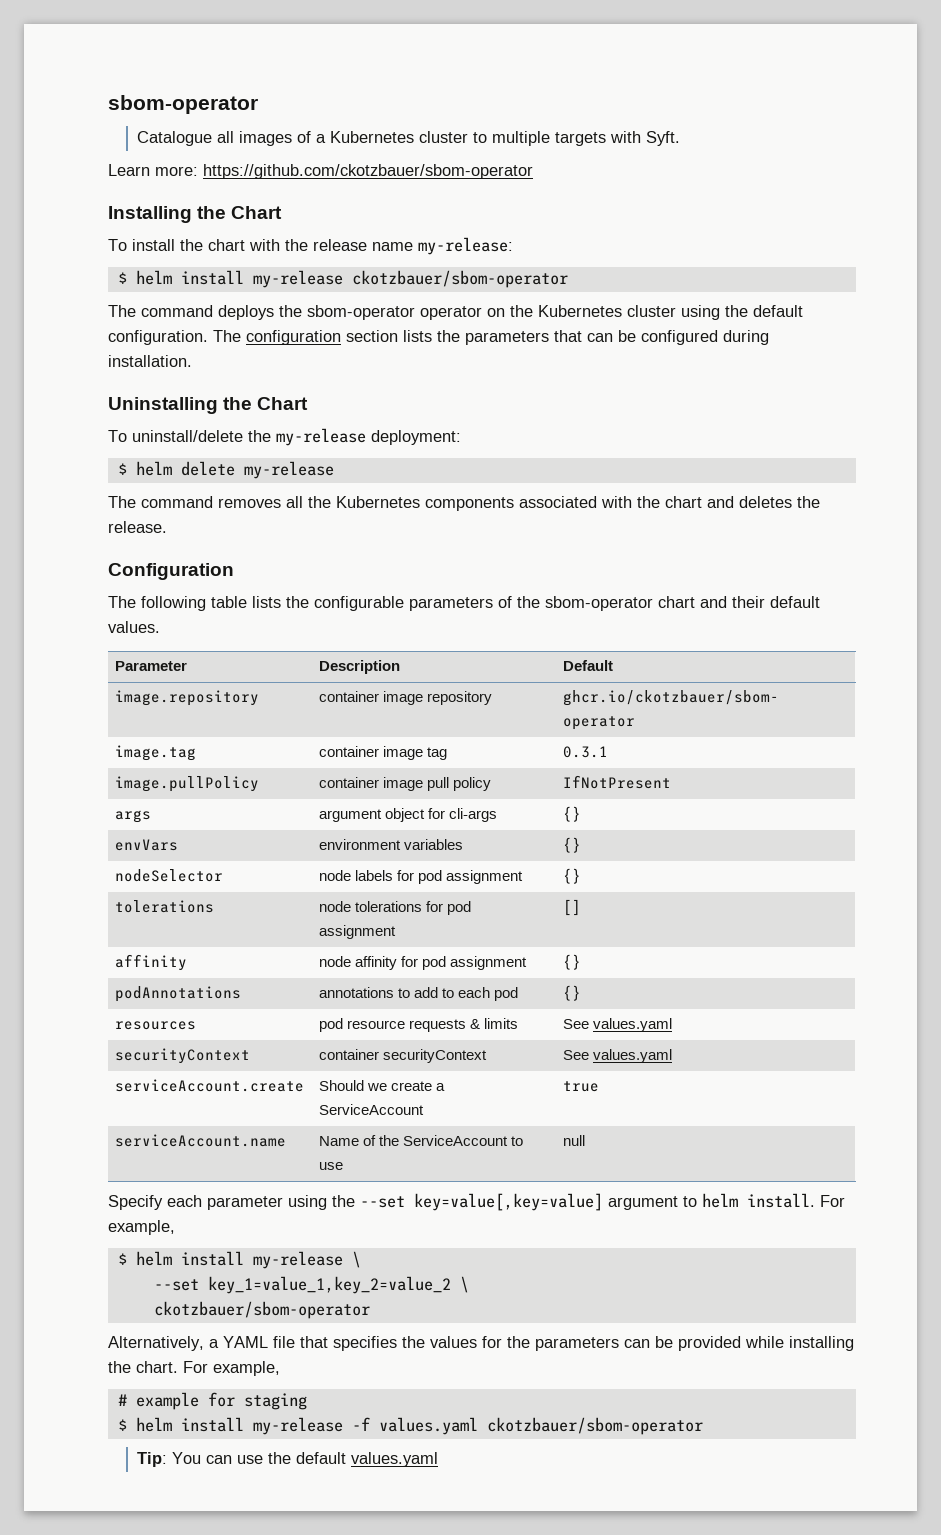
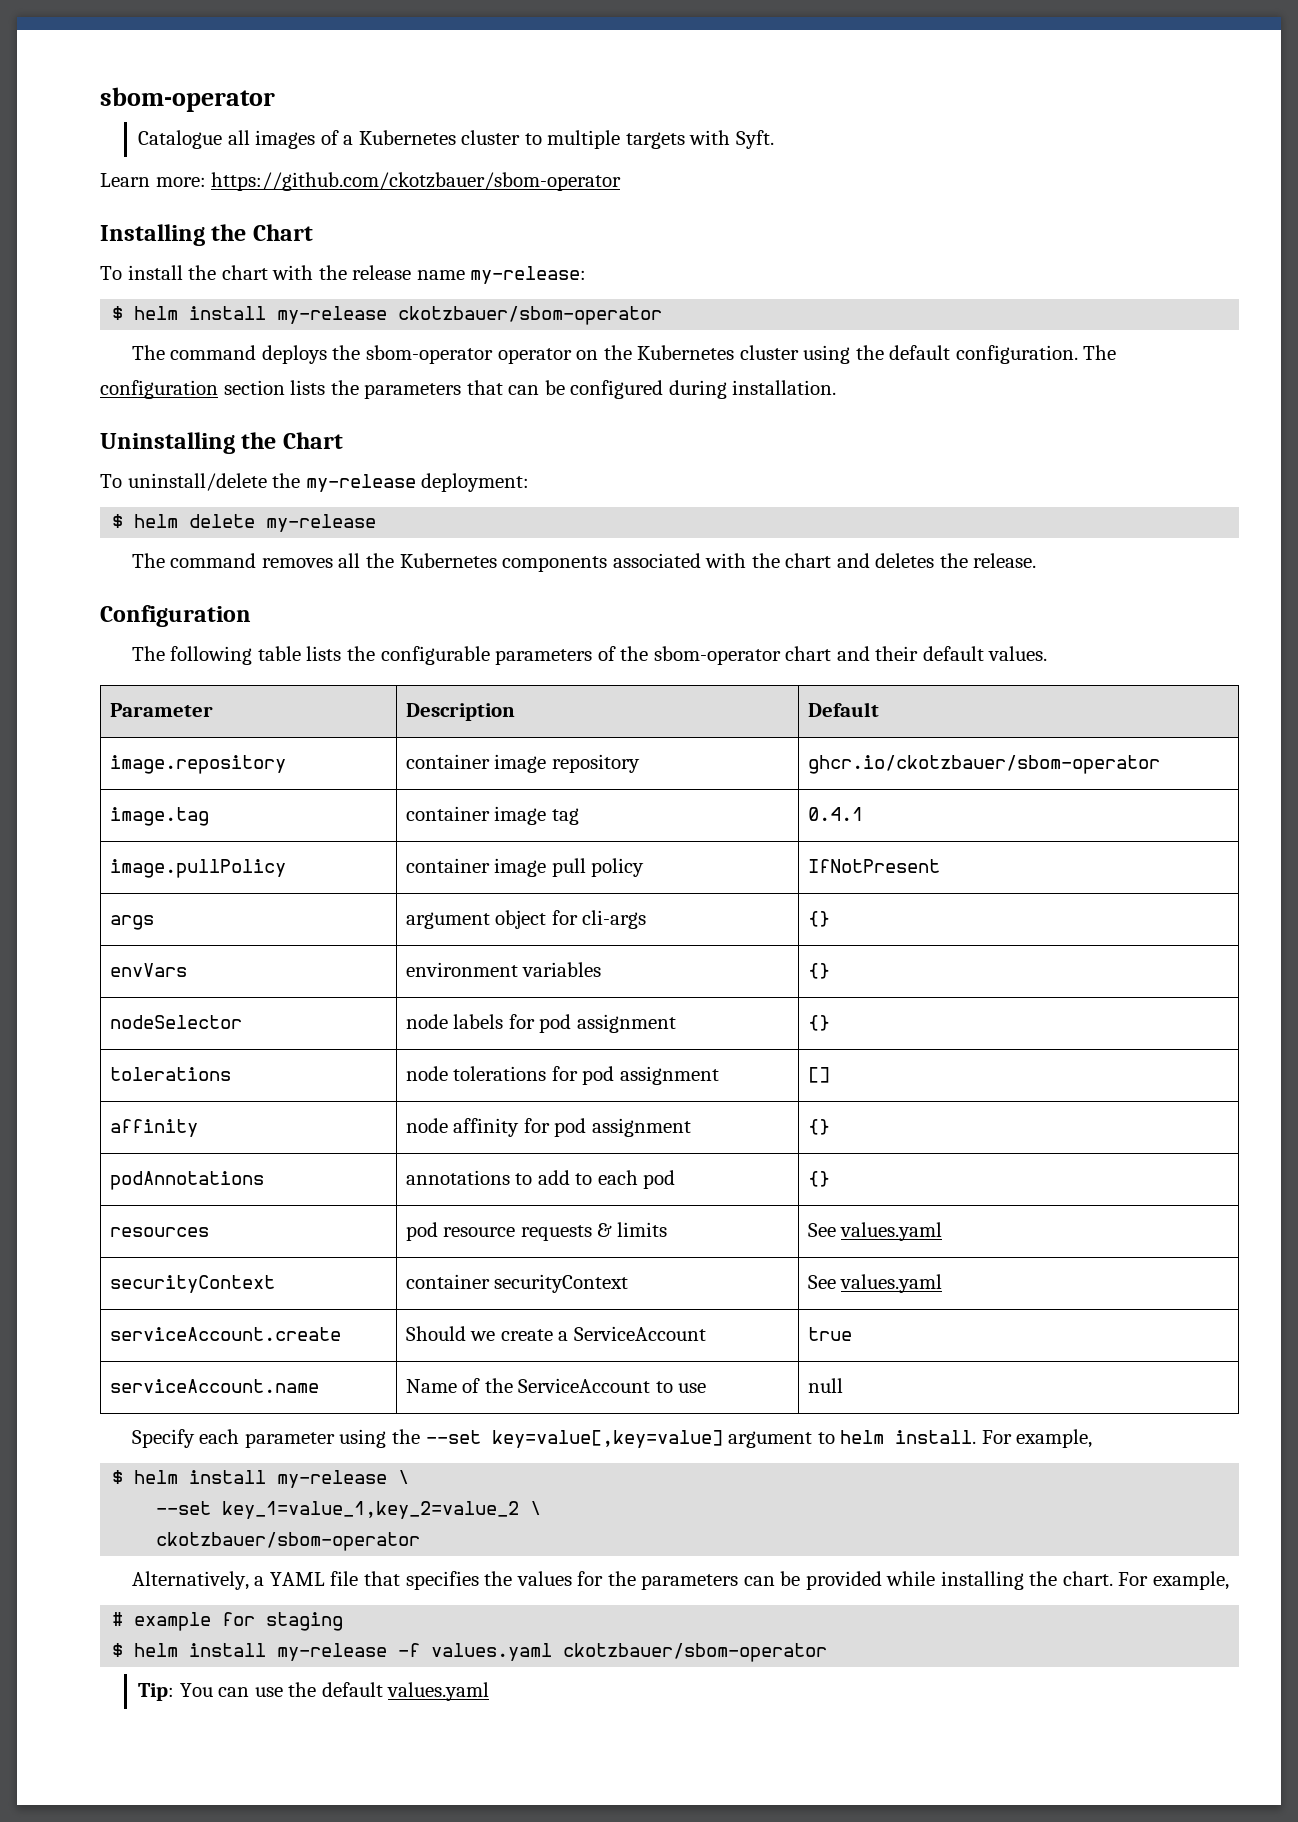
[563,746,609,758] 0.3.1 -> [807,807,863,821] 0.4.1

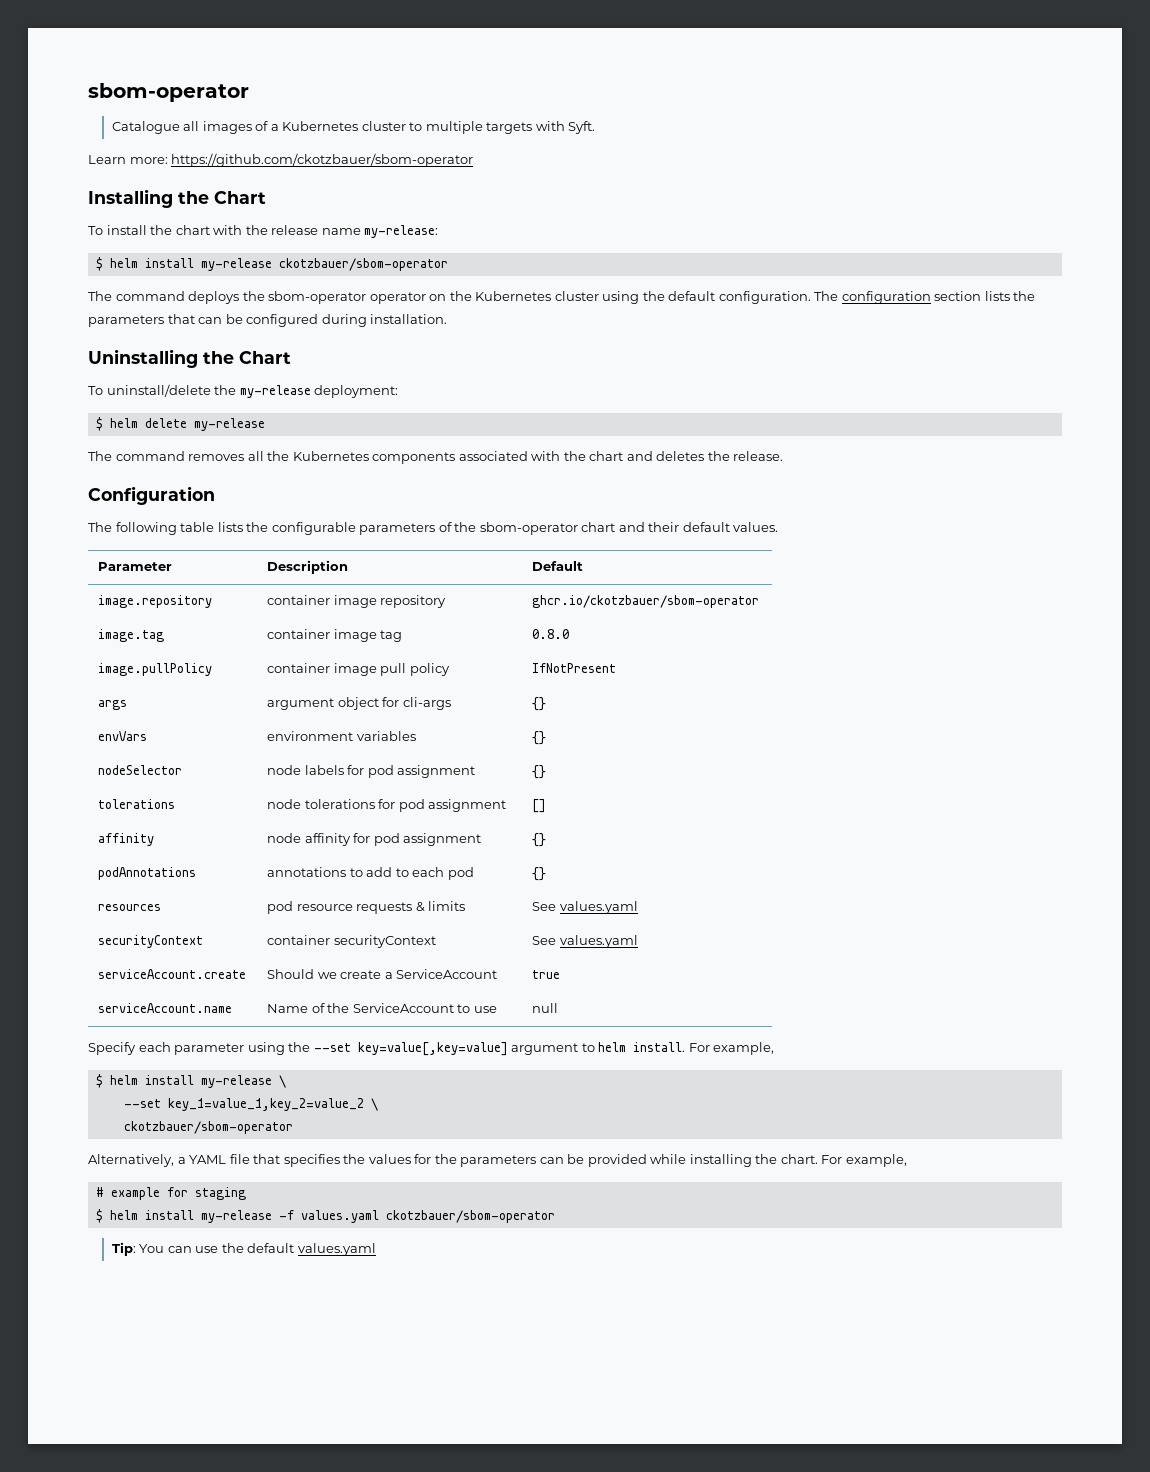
[807,807,863,821] 0.4.1 -> [532,629,570,639] 0.8.0

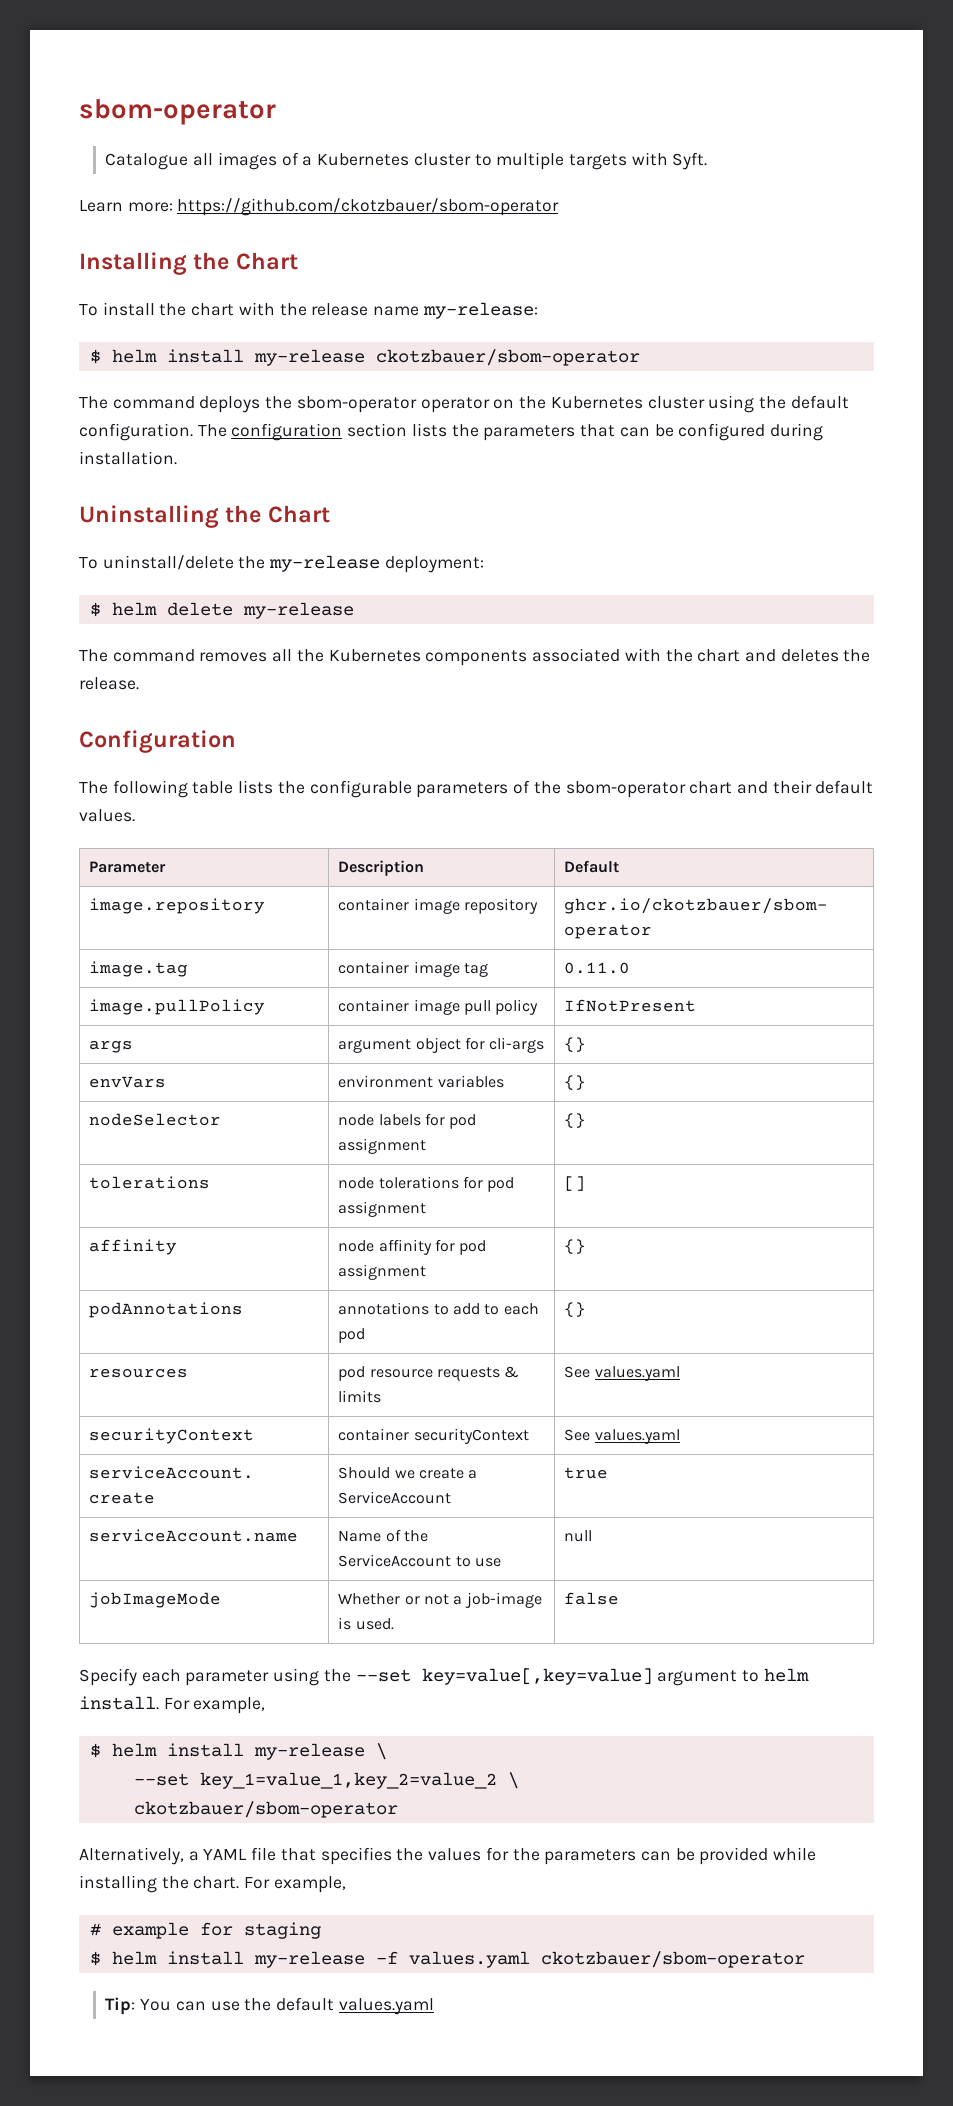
[532,629,570,639] 0.8.0 -> [564,962,631,974] 0.11.0
(559, 1008) none -> [89,1592,222,1608] [338,1592,542,1608] [338,1617,394,1630] [564,1592,620,1605] // jobImageMode | Whether or not a job-image is used. | false

